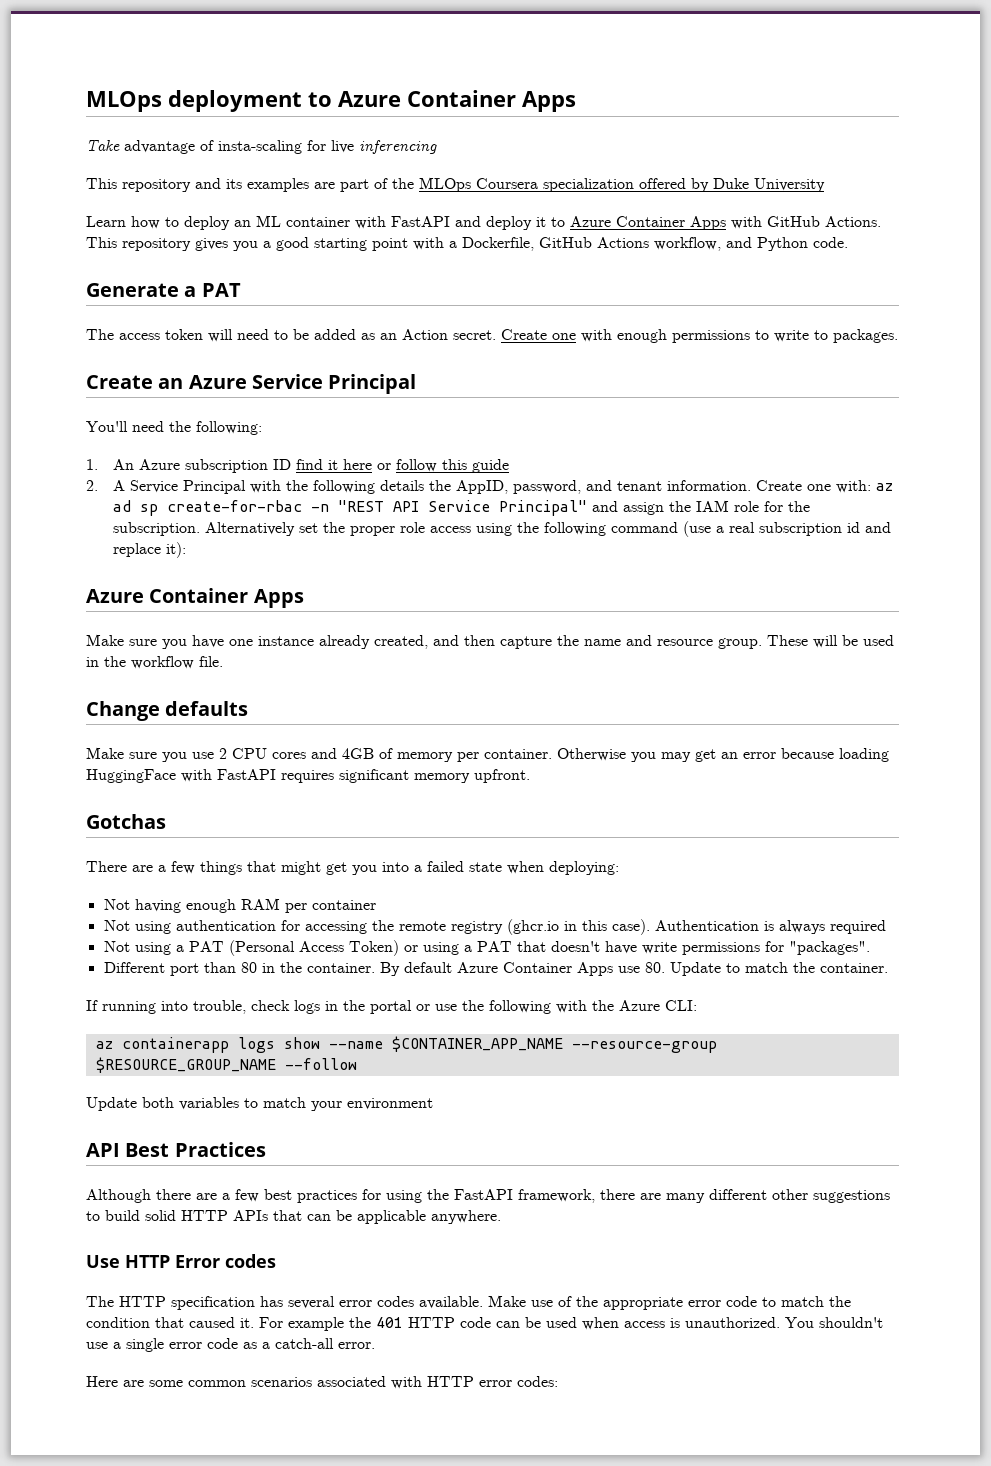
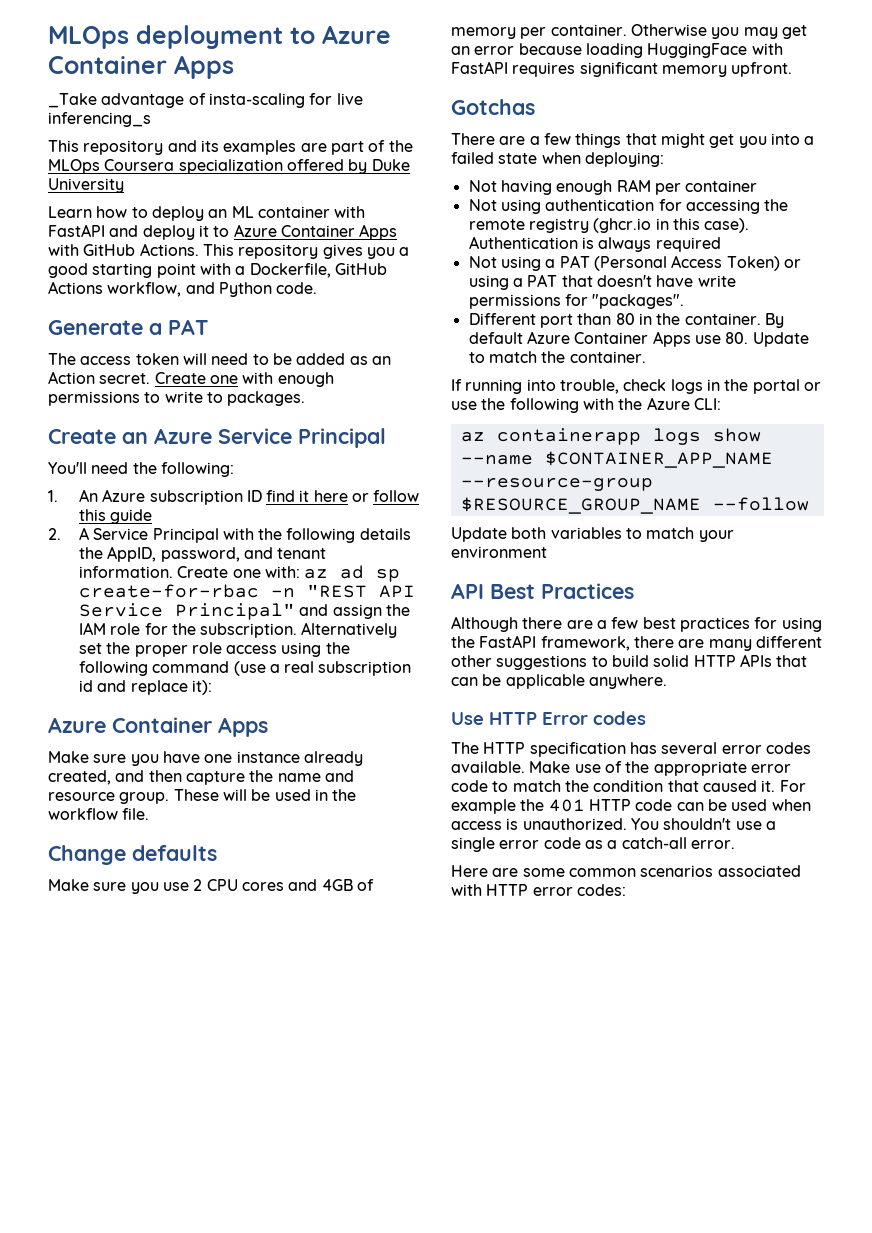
[86,140,120,151] Take -> [48,93,97,108] _Take
[359,140,437,154] inferencing -> [48,112,151,127] inferencing_s

